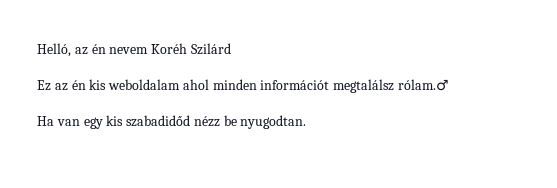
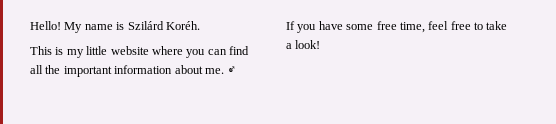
[37,43,231,57] [37,79,450,93] [37,115,307,129] Helló, az én nevem Koréh Szilárd // Ez az én kis weboldalam ahol minden információt megtalálsz rólam.♂ // Ha van egy kis szabadidőd nézz be nyugodtan. -> [30,21,200,33] [30,46,249,58] [30,65,237,77] [286,21,508,33] [286,40,321,49] Hello! My name is Szilárd Koréh. // This is my little website where you can find all the important information about me. ♂ // If you have some free time, feel free to take a look!

